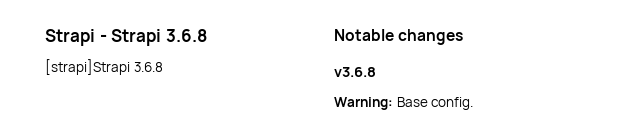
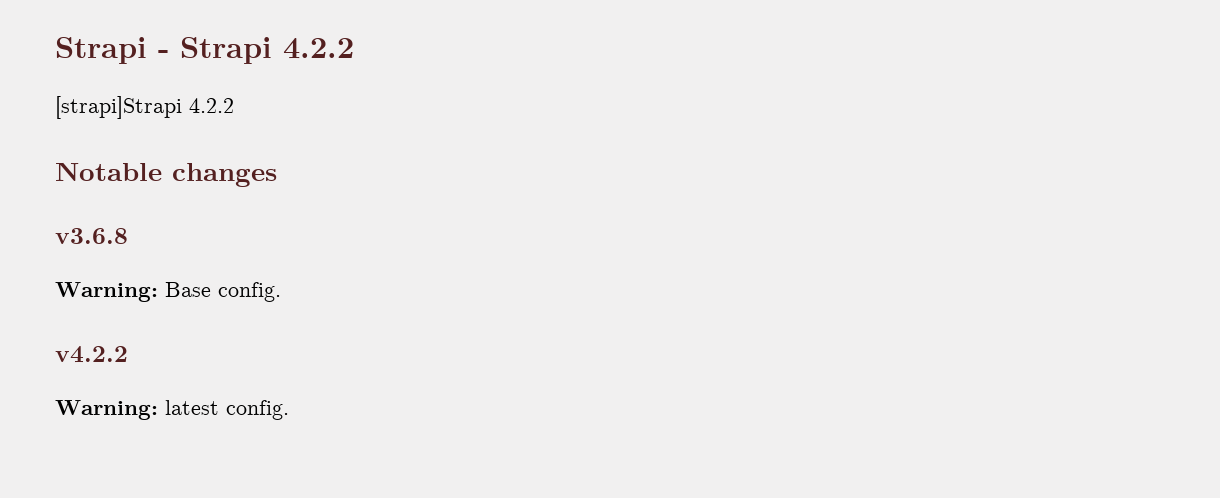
[165,29,207,42] 3.6.8 -> [283,38,354,59] 4.2.2
[133,62,163,72] 3.6.8 -> [189,98,234,113] 4.2.2
(474, 103) none -> [55,346,128,363] [55,400,289,420] // v4.2.2 // Warning: latest config.

